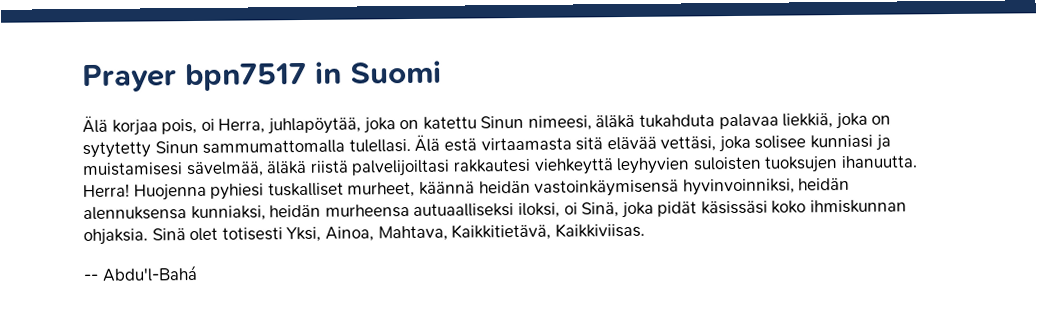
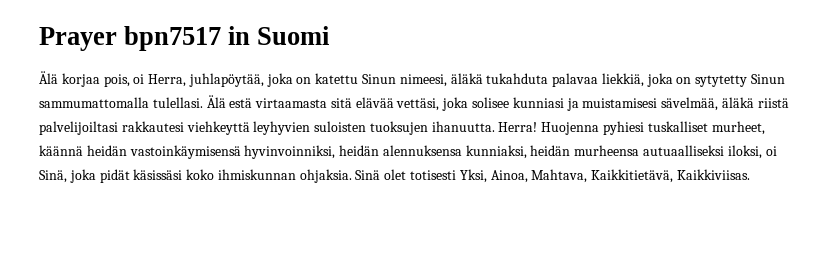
[83,264,198,282] // -- Abdu'l-Bahá -> (750, 174) none

